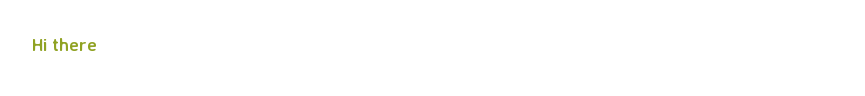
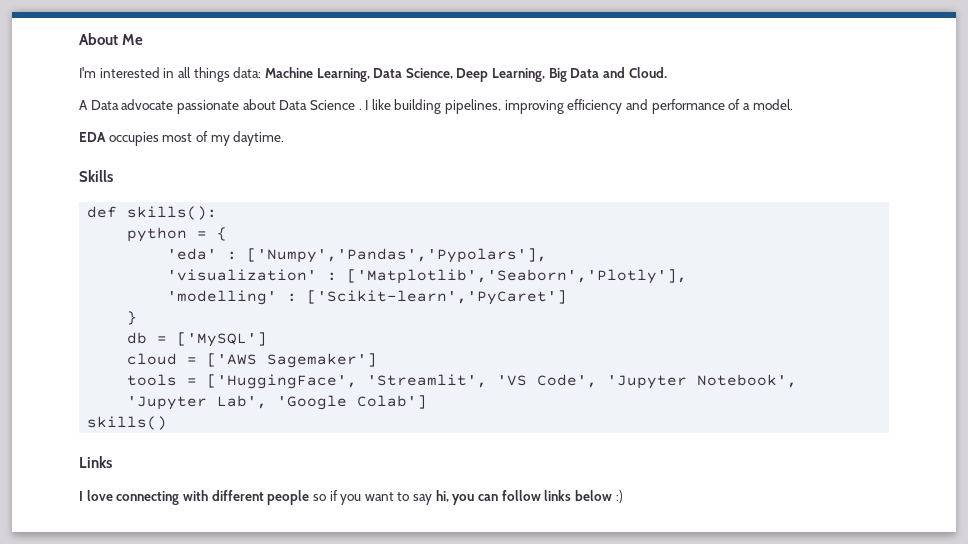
[32,38,97,51] Hi there -> [79,33,144,45] [79,67,667,82] [79,99,793,114] [79,131,285,146] [79,170,113,182] [87,206,218,220] [127,227,228,242] [167,248,548,263] [167,269,688,284] [167,290,568,305] [127,311,138,325] [127,332,268,347] [127,353,378,368] [127,374,798,389] [127,395,428,410] [87,416,168,430] [79,456,112,468] [79,490,623,505] About Me // I'm interested in all things data: Machine Learning, Data Science, Deep Learning, Big Data and Cloud. // A Data advocate passionate about Data Science . I like building pipelines, improving efficiency and performance of a model. // EDA occupies most of my daytime. // Skills // def skills(): // python = { // 'eda' : ['Numpy','Pandas','Pypolars'], // 'visualization' : ['Matplotlib','Seaborn','Plotly'], // 'modelling' : ['Scikit-learn','PyCaret'] // } // db = ['MySQL'] // cloud = ['AWS Sagemaker'] // tools = ['HuggingFace', 'Streamlit', 'VS Code', 'Jupyter Notebook', 'Jupyter Lab', 'Google Colab'] // skills() // Links // I love connecting with different people so if you want to say hi, you can follow links below :)

